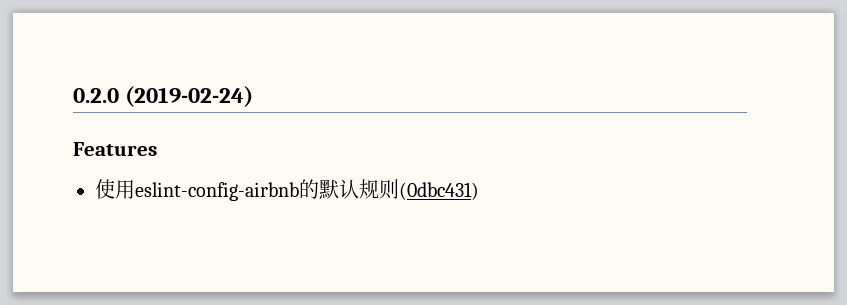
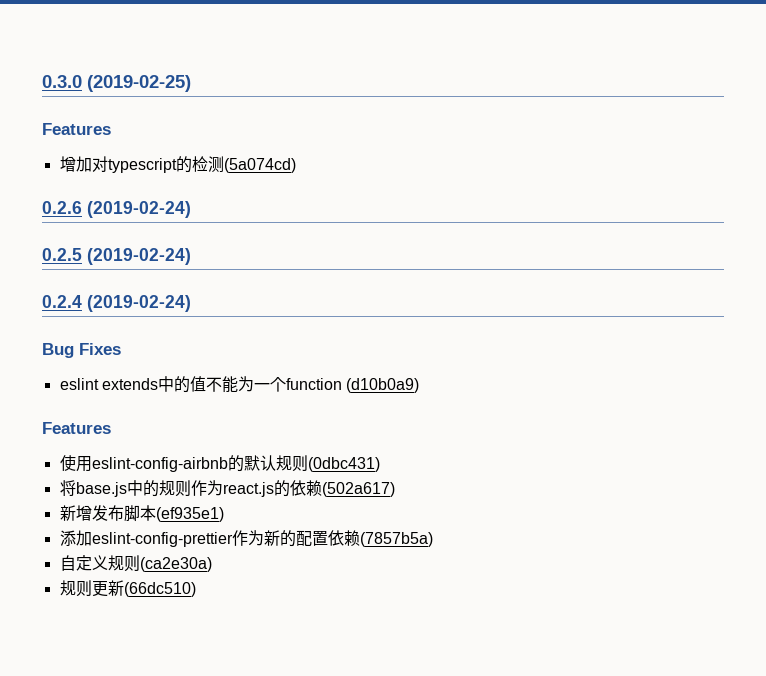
[73,86,254,107] 0.2.0 (2019-02-24) -> [42,75,191,92] [42,123,111,135] [59,156,296,173] [42,201,191,218] [42,248,191,265] [42,295,191,312] [42,343,121,358] [59,376,420,393] 0.3.0 (2019-02-25) // Features // 增加对typescript的检测(5a074cd) // 0.2.6 (2019-02-24) // 0.2.5 (2019-02-24) // 0.2.4 (2019-02-24) // Bug Fixes // eslint extends中的值不能为一个function (d10b0a9)
(479, 191) none -> [59,480,395,497] [59,505,224,522] [59,530,433,547] [59,555,212,572] [59,580,196,597] // 将base.js中的规则作为react.js的依赖(502a617) // 新增发布脚本(ef935e1) // 添加eslint-config-prettier作为新的配置依赖(7857b5a) // 自定义规则(ca2e30a) // 规则更新(66dc510)

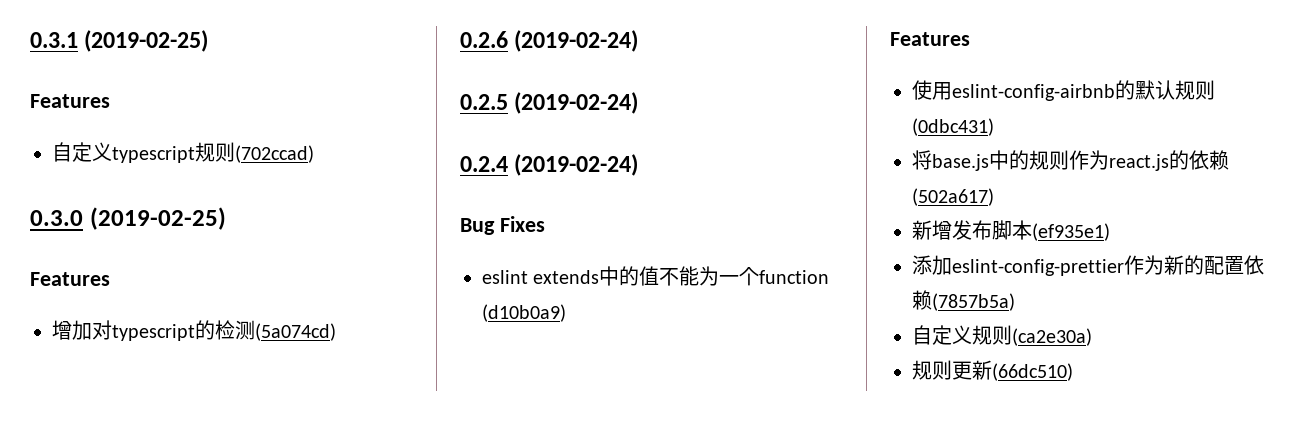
(42, 81) none -> [30,30,209,52] [30,94,110,108] [52,142,314,163] 0.3.1 (2019-02-25) // Features // 自定义typescript规则(702ccad) //

